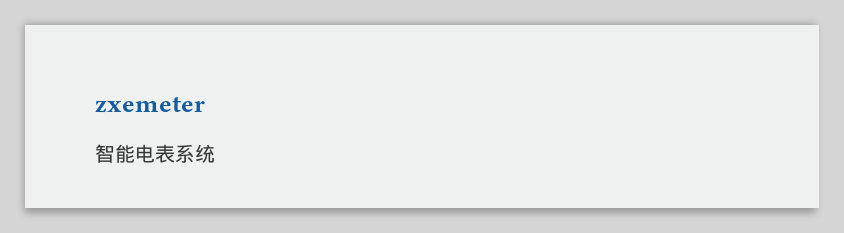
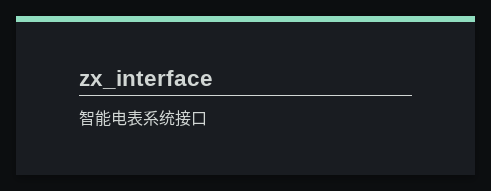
[95,96,205,113] zxemeter -> [79,70,213,89] zx_interface
(215, 153) none -> [175,110,207,127] 接口

